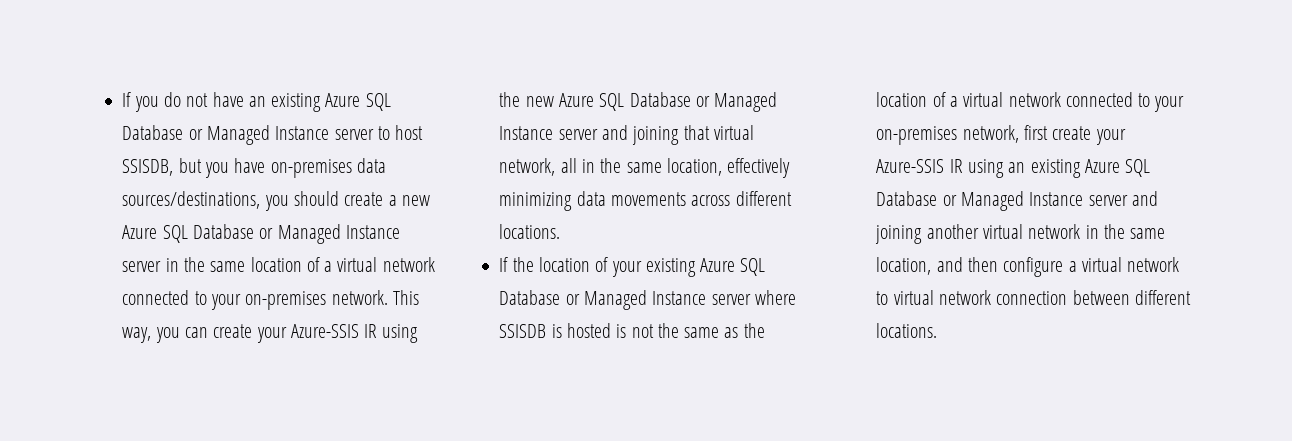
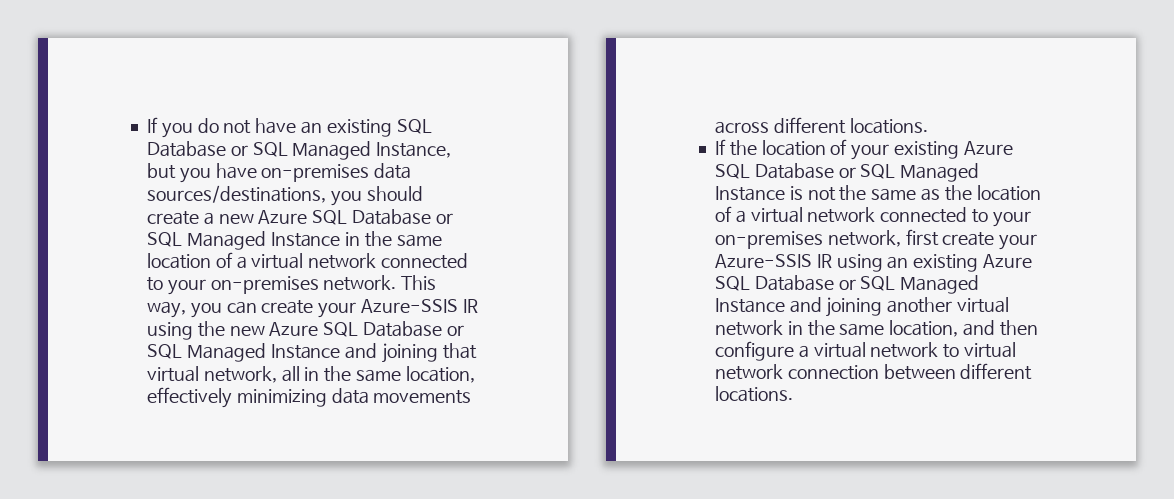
[325,93,391,111] [122,125,424,145] [122,159,174,176] Azure SQL Database or Managed Instance server to host SSISDB, -> [396,119,432,134] [146,141,452,160] SQL Database or SQL Managed Instance,
[277,224,400,244] [122,261,162,272] Managed Instance server -> [146,231,341,250] SQL Managed Instance
[714,92,778,112] [499,126,598,140] Managed Instance server -> [146,343,341,362] SQL Managed Instance
[583,290,796,310] [499,323,611,338] Managed Instance server where SSISDB is hosted -> [860,163,980,182] [714,186,785,201] SQL Managed Instance
[960,191,1128,211] Managed Instance server -> [860,275,980,294] [714,298,785,313] SQL Managed Instance

